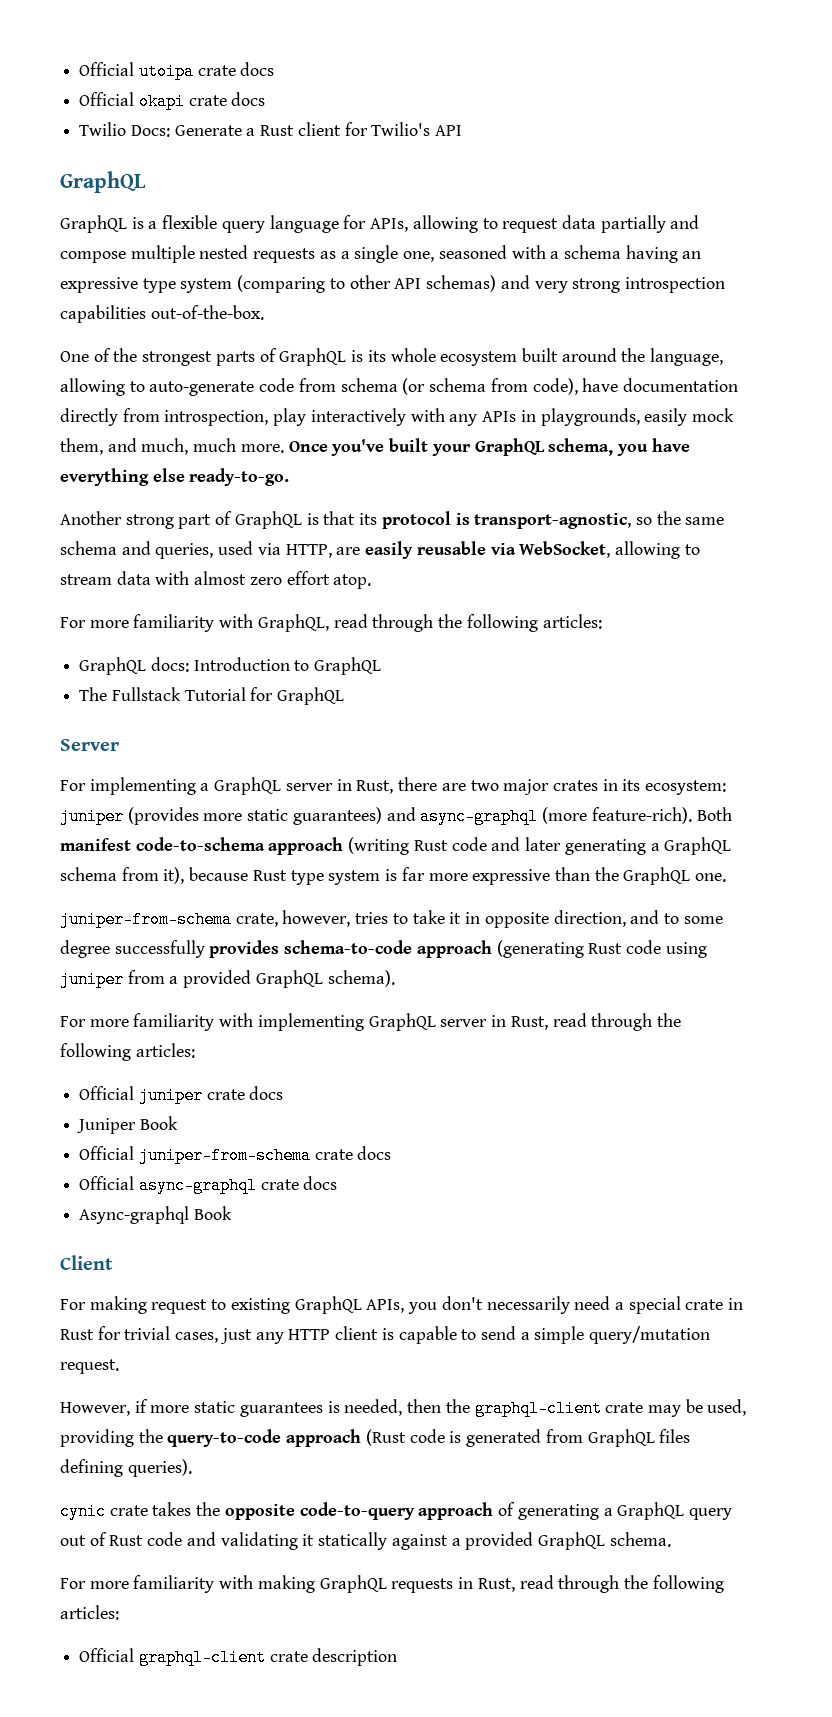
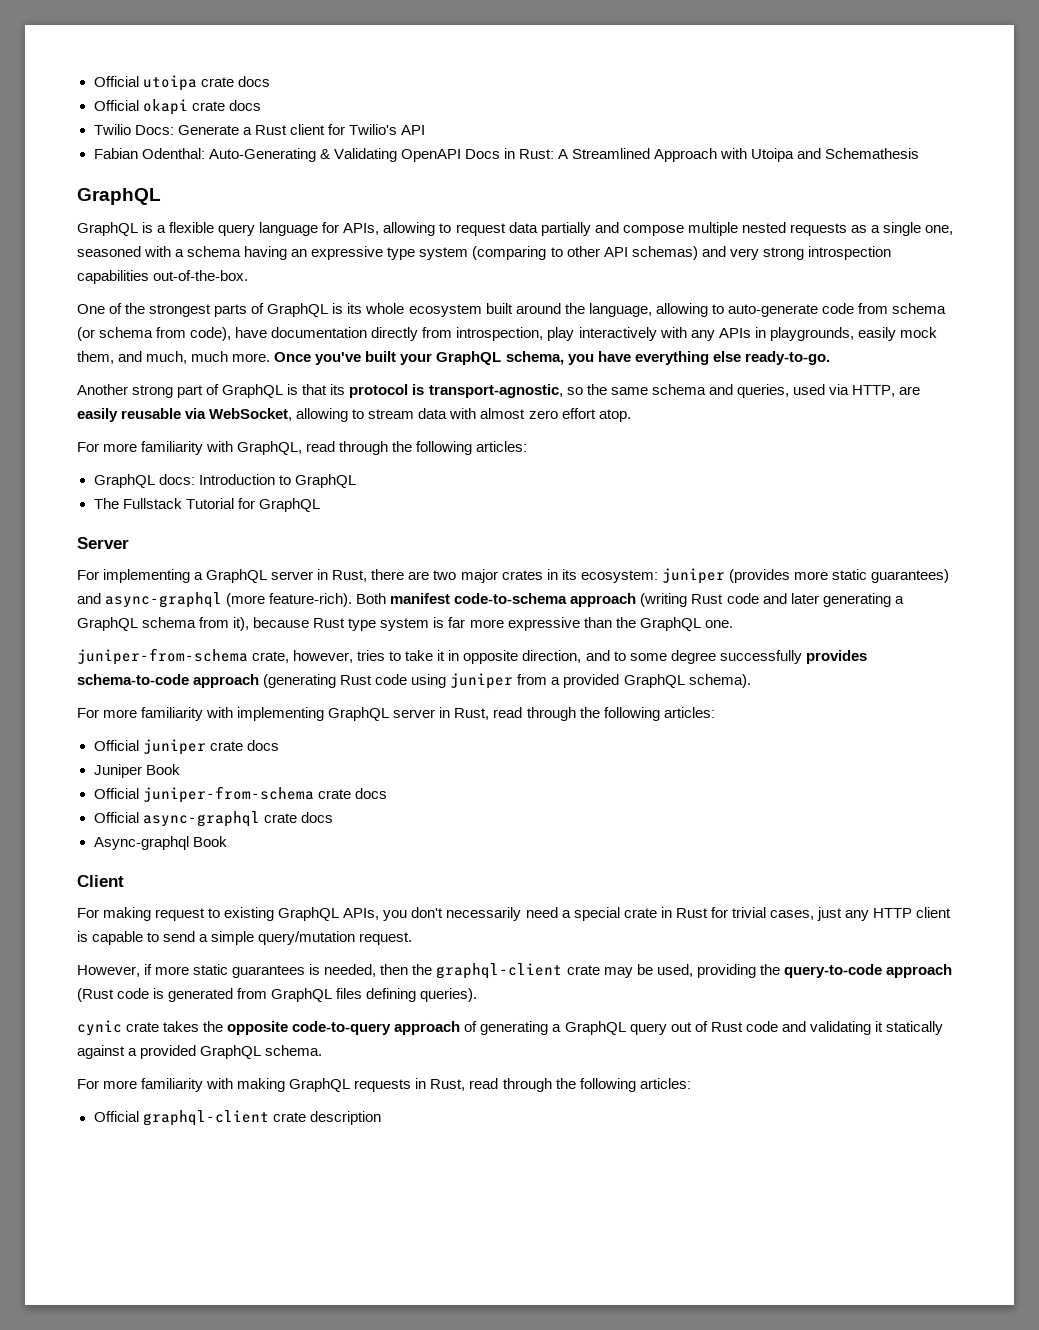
(463, 130) none -> [93,148,920,162] // Fabian Odenthal: Auto-Generating & Validating OpenAPI Docs in Rust: A Streamlined Approach with Utoipa and Schemathesis

